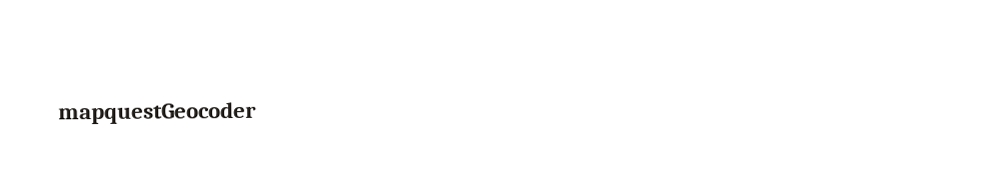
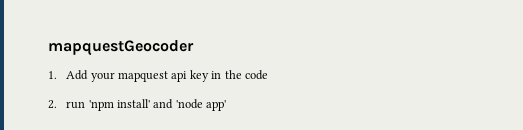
(257, 113) none -> [48,70,268,82] [48,99,227,111] // 1. Add your mapquest api key in the code // 2. run 'npm install' and 'node app'

